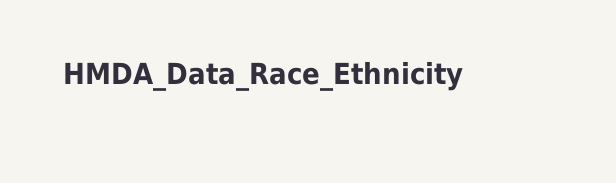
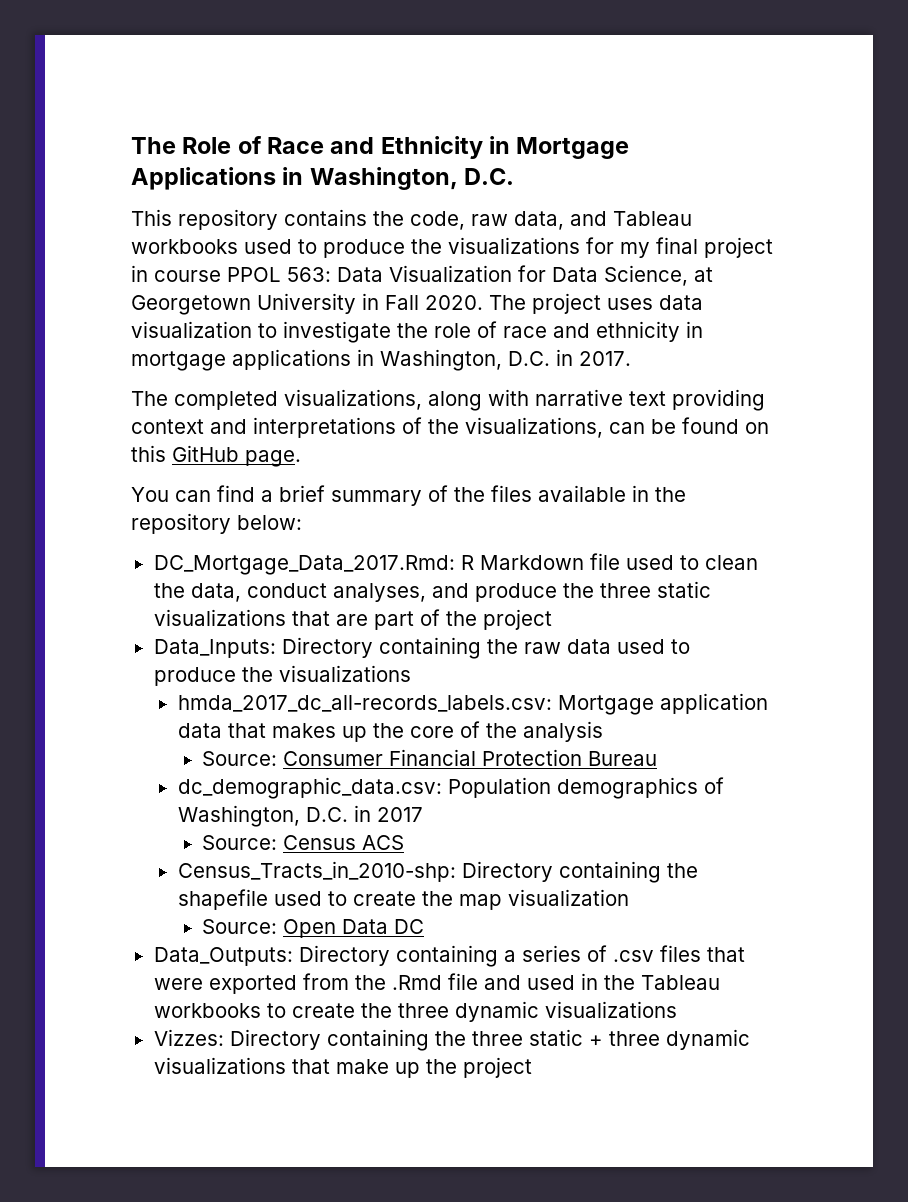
[63,61,463,91] HMDA_Data_Race_Ethnicity -> [131,136,630,159] [131,167,515,190] [131,209,692,230] [131,237,773,258] [131,265,713,286] [131,293,703,315] [131,321,703,343] [131,349,631,371] [131,389,765,411] [131,417,769,438] [131,445,301,467] [131,485,686,506] [131,513,302,534] [153,553,758,575] [153,581,711,602] [153,609,552,630] [153,637,690,659] [153,665,411,686] [177,693,768,715] [177,721,603,742] [202,749,658,766] [177,777,724,799] [177,805,423,827] [202,835,405,850] [177,861,698,883] [177,889,629,910] [202,919,425,938] [153,945,745,967] [153,973,720,994] [153,1001,677,1022] [153,1029,750,1051] [153,1057,532,1078] The Role of Race and Ethnicity in Mortgage Applications in Washington, D.C. // This repository contains the code, raw data, and Tableau workbooks used to produce the visualizations for my final project in course PPOL 563: Data Visualization for Data Science, at Georgetown University in Fall 2020. The project uses data visualization to investigate the role of race and ethnicity in mortgage applications in Washington, D.C. in 2017. // The completed visualizations, along with narrative text providing context and interpretations of the visualizations, can be found on this GitHub page. // You can find a brief summary of the files available in the repository below: // DC_Mortgage_Data_2017.Rmd: R Markdown file used to clean the data, conduct analyses, and produce the three static visualizations that are part of the project // Data_Inputs: Directory containing the raw data used to produce the visualizations // hmda_2017_dc_all-records_labels.csv: Mortgage application data that makes up the core of the analysis // Source: Consumer Financial Protection Bureau // dc_demographic_data.csv: Population demographics of Washington, D.C. in 2017 // Source: Census ACS // Census_Tracts_in_2010-shp: Directory containing the shapefile used to create the map visualization // Source: Open Data DC // Data_Outputs: Directory containing a series of .csv files that were exported from the .Rmd file and used in the Tableau workbooks to create the three dynamic visualizations // Vizzes: Directory containing the three static + three dynamic visualizations that make up the project

